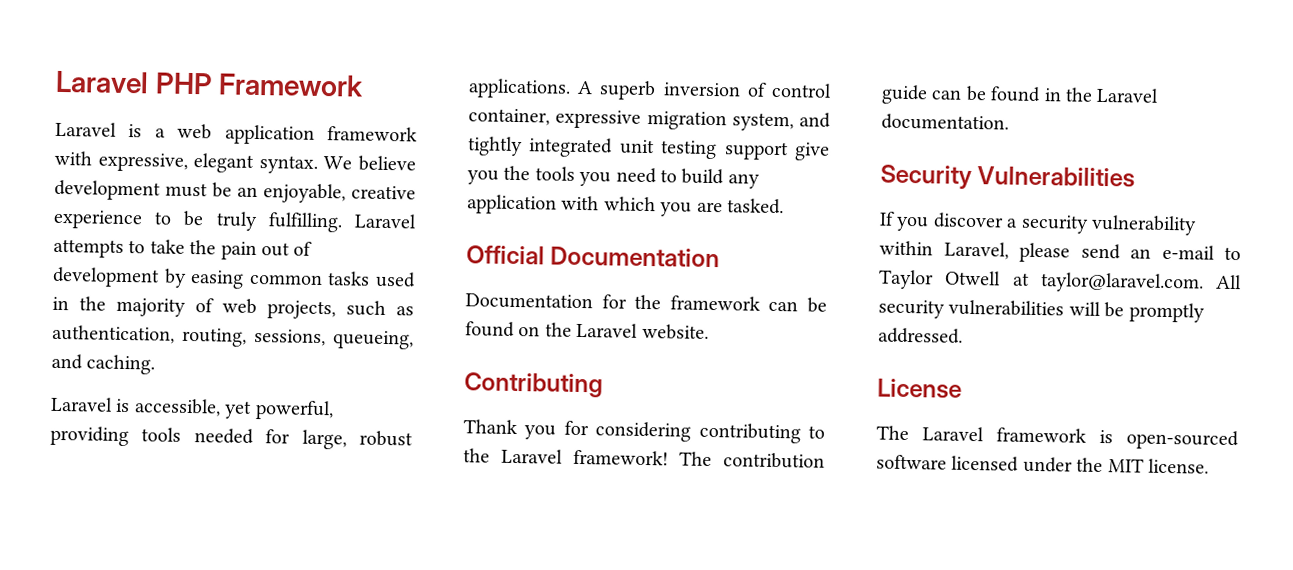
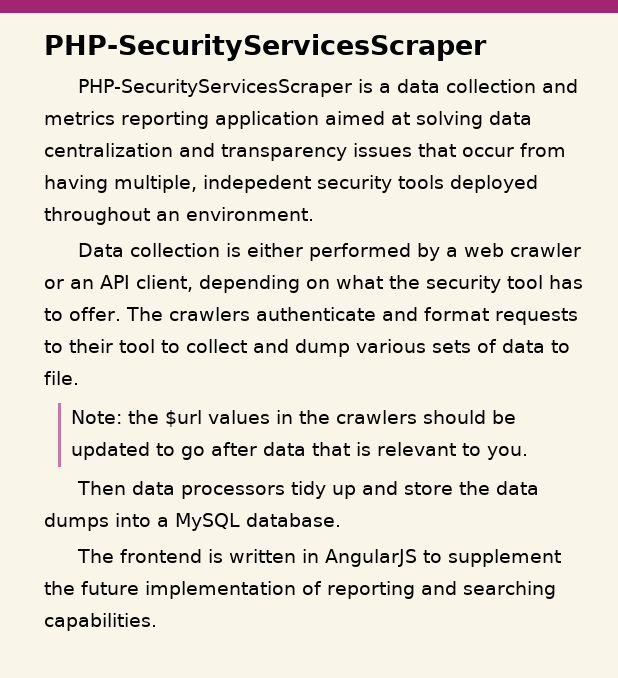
[55,70,365,97] [55,121,418,145] [54,150,416,174] [54,179,416,204] [53,209,417,233] [53,238,313,261] [52,266,416,289] [52,296,414,320] [52,324,414,350] [51,353,156,375] [50,396,334,421] [50,425,413,450] [468,78,832,101] [468,108,831,132] [467,136,830,161] [467,165,760,189] [467,194,784,217] [466,245,721,268] [465,293,827,313] [465,321,709,340] [464,372,603,398] [463,419,825,444] [463,448,825,469] [881,84,1160,105] [881,113,1009,131] [880,164,1136,189] [879,211,1197,236] [879,240,1241,263] [878,269,1242,294] [878,299,1205,323] [878,327,963,344] [877,378,962,399] [876,425,1239,451] [876,454,1209,474] Laravel PHP Framework // Laravel is a web application framework with expressive, elegant syntax. We believe development must be an enjoyable, creative experience to be truly fulfilling. Laravel attempts to take the pain out of development by easing common tasks used in the majority of web projects, such as authentication, routing, sessions, queueing, and caching. // Laravel is accessible, yet powerful, providing tools needed for large, robust applications. A superb inversion of control container, expressive migration system, and tightly integrated unit testing support give you the tools you need to build any application with which you are tasked. // Official Documentation // Documentation for the framework can be found on the Laravel website. // Contributing // Thank you for considering contributing to the Laravel framework! The contribution guide can be found in the Laravel documentation. // Security Vulnerabilities // If you discover a security vulnerability within Laravel, please send an e-mail to Taylor Otwell at taylor@laravel.com. All security vulnerabilities will be promptly addressed. // License // The Laravel framework is open-sourced software licensed under the MIT license. -> [44,34,487,61] [77,79,578,97] [44,111,532,129] [44,143,566,161] [44,175,538,193] [44,207,314,225] [77,243,581,261] [44,275,583,293] [44,307,578,325] [44,339,570,357] [44,371,79,385] [71,410,517,427] [71,442,529,460] [76,481,539,499] [44,513,341,531] [76,549,561,567] [44,581,556,599] [44,613,157,631] PHP-SecurityServicesScraper // PHP-SecurityServicesScraper is a data collection and metrics reporting application aimed at solving data centralization and transparency issues that occur from having multiple, indepedent security tools deployed throughout an environment. // Data collection is either performed by a web crawler or an API client, depending on what the security tool has to offer. The crawlers authenticate and format requests to their tool to collect and dump various sets of data to file. // Note: the $url values in the crawlers should be updated to go after data that is relevant to you. // Then data processors tidy up and store the data dumps into a MySQL database. // The frontend is written in AngularJS to supplement the future implementation of reporting and searching capabilities.

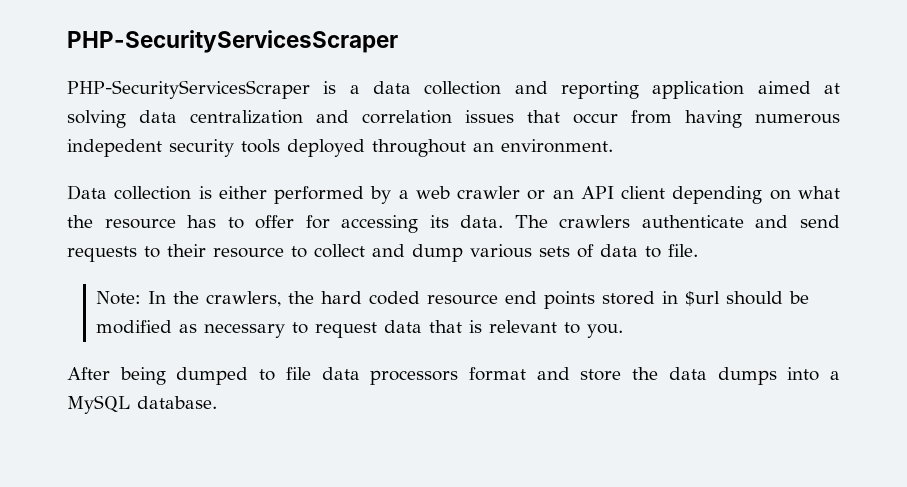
[44,111,115,125] metrics -> (548, 87) none
[221,144,347,161] transparency -> [362,110,452,124] correlation
[114,175,197,193] multiple, -> [755,114,840,124] numerous
[136,275,193,292] client, -> [621,186,666,199] client
[426,275,583,293] [44,307,121,321] security tool has to offer. -> [104,215,504,233] resource has to offer for accessing its data.
[423,307,489,321] format -> [800,215,841,228] send
[119,339,155,353] tool -> [213,247,284,258] resource
[128,410,517,427] [71,442,258,460] the $url values in the crawlers should be updated to go after -> [148,291,810,309] [96,320,378,338] In the crawlers, the hard coded resource end points stored in $url should be modified as necessary to request
[76,481,356,499] Then data processors tidy up -> [67,367,526,385] After being dumped to file data processors format
[76,549,561,567] [44,581,556,599] [44,613,157,631] // The frontend is written in AngularJS to supplement the future implementation of reporting and searching capabilities. -> (217, 402) none

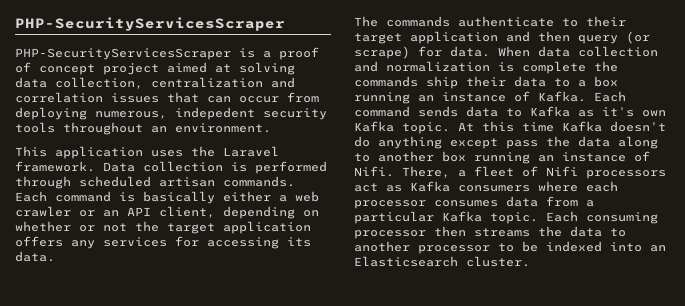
[372,81,745,99] data collection and reporting application -> [279,47,319,60] [15,62,159,75] proof of concept project
(177, 116) none -> [55,77,143,89] collection,
(560, 116) none -> [207,96,231,103] can
[685,110,840,128] having numerous -> [15,107,167,120] deploying numerous,
[287,139,365,157] deployed -> (55, 127) none
[67,185,392,204] Data collection is either performed by -> [15,146,279,159] [15,161,327,174] [15,176,295,189] [15,191,271,204] This application uses the Laravel framework. Data collection is performed through scheduled artisan commands. Each command is basically either
[621,186,666,199] client -> [159,206,215,218] client,
[797,186,840,199] [67,215,841,233] [67,244,698,262] [96,291,810,309] [96,320,624,338] [67,367,840,385] [67,395,217,414] what the resource has to offer for accessing its data. The crawlers authenticate and send requests to their resource to collect and dump various sets of data to file. // Note: In the crawlers, the hard coded resource end points stored in $url should be modified as necessary to request data that is relevant to you. // After being dumped to file data processors format and store the data dumps into a MySQL database. -> [15,221,311,234] [15,236,311,249] [15,251,55,262] [354,16,626,27] [354,31,650,44] [354,46,658,59] [354,61,618,74] [354,76,618,89] [354,91,626,104] [354,106,666,117] [354,121,666,134] [354,136,658,149] [354,151,650,164] [354,166,666,179] [354,181,618,192] [354,196,594,209] [354,211,658,224] [354,226,626,239] [354,241,666,254] [354,256,530,267] whether or not the target application offers any services for accessing its data. // The commands authenticate to their target application and then query (or scrape) for data. When data collection and normalization is complete the commands ship their data to a box running an instance of Kafka. Each command sends data to Kafka as it's own Kafka topic. At this time Kafka doesn't do anything except pass the data along to another box running an instance of Nifi. There, a fleet of Nifi processors act as Kafka consumers where each processor consumes data from a particular Kafka topic. Each consuming processor then streams the data to another processor to be indexed into an Elasticsearch cluster.

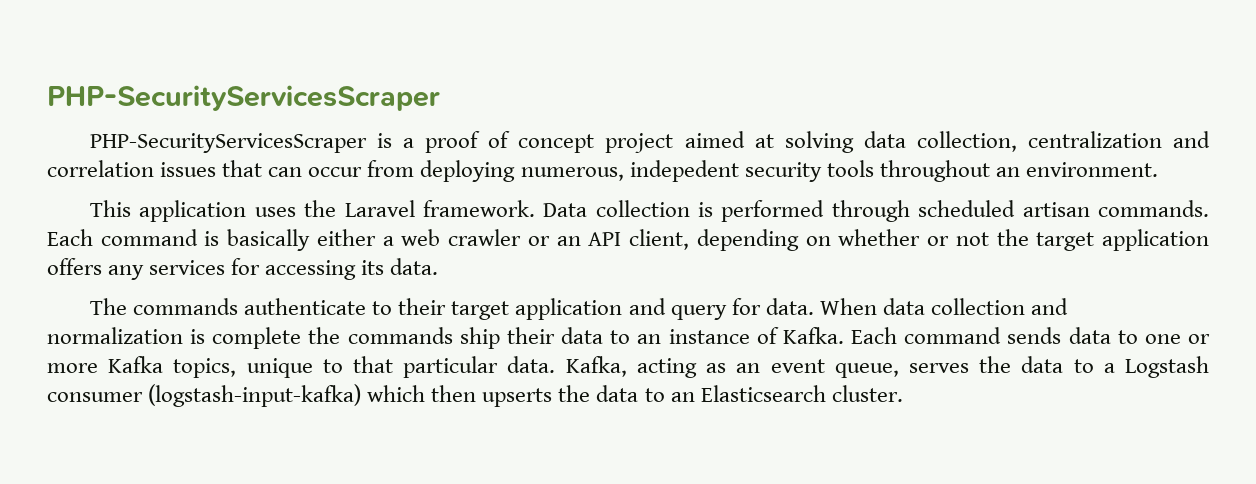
[538,31,650,44] [354,46,410,59] then query (or scrape) -> [670,305,727,320] query
[578,76,618,87] [354,92,410,104] a box running -> (631, 337) none
[530,106,666,117] [354,121,666,134] [354,136,658,149] [354,151,650,164] [354,166,666,179] [354,181,618,192] [354,196,594,209] [354,211,658,224] [354,226,626,239] [354,241,642,254] Kafka as it's own Kafka topic. At this time Kafka doesn't do anything except pass the data along to another box running an instance of Nifi. There, a fleet of Nifi processors act as Kafka consumers where each processor consumes data from a particular Kafka topic. Each consuming processor then streams the data to another processor to be indexed into -> [1144,334,1210,344] [47,356,1209,378] [47,384,665,407] one or more Kafka topics, unique to that particular data. Kafka, acting as an event queue, serves the data to a Logstash consumer (logstash-input-kafka) which then upserts the data to

